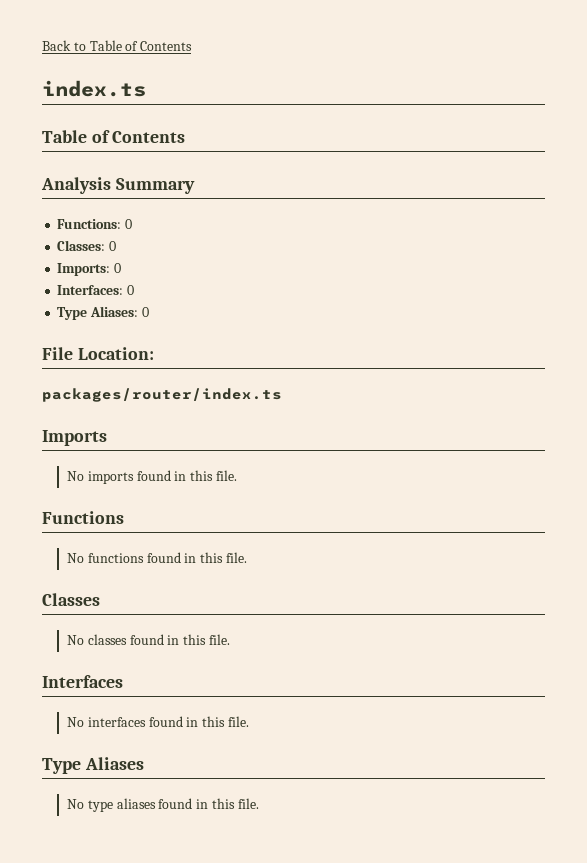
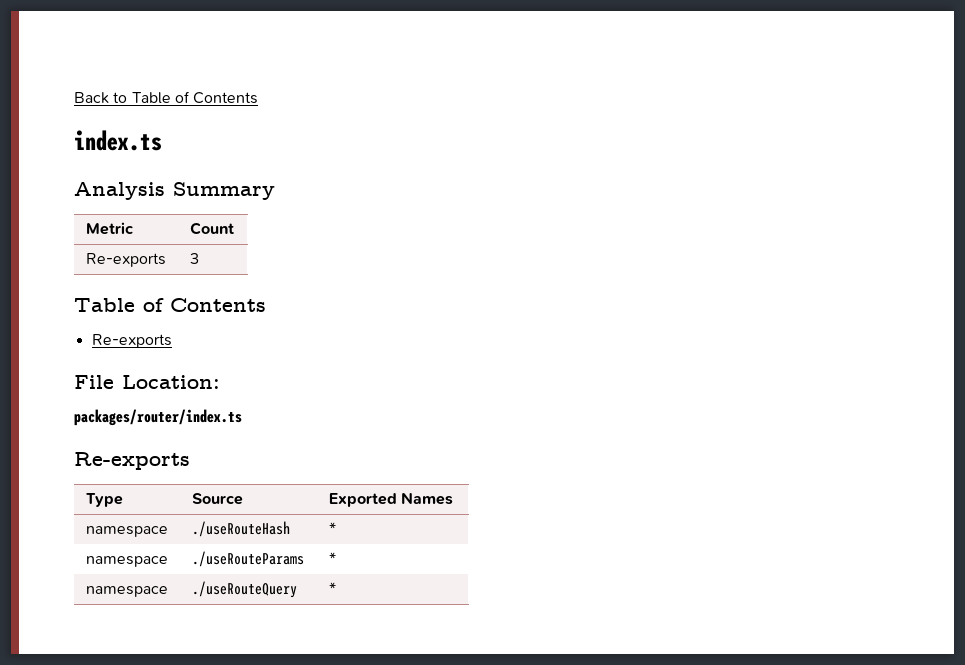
[42,130,186,143] [41,177,195,194] [57,219,133,229] [57,240,117,251] [57,263,122,276] [57,285,135,295] [57,306,149,320] [42,347,154,360] [42,388,282,402] [42,430,107,446] [67,470,238,484] [42,511,124,524] [67,552,248,563] [42,593,100,606] [67,634,231,645] [42,675,123,688] [67,716,250,727] [42,757,144,774] [67,798,259,812] Table of Contents // Analysis Summary // Functions: 0 // Classes: 0 // Imports: 0 // Interfaces: 0 // Type Aliases: 0 // File Location: // packages/router/index.ts // Imports // No imports found in this file. // Functions // No functions found in this file. // Classes // No classes found in this file. // Interfaces // No interfaces found in this file. // Type Aliases // No type aliases found in this file. -> [74,182,275,200] [85,222,134,235] [189,222,234,235] [85,253,166,267] [189,253,199,264] [74,298,266,312] [91,334,172,348] [74,375,220,389] [74,409,242,426] [74,452,190,470] [85,493,123,507] [191,493,243,505] [328,492,454,507] [85,526,168,537] [191,521,290,537] [328,522,336,534] [85,556,168,567] [191,551,304,567] [328,552,336,564] [85,586,168,597] [191,581,297,598] [328,582,336,594] Analysis Summary // Metric | Count // Re-exports | 3 // Table of Contents // Re-exports // File Location: // packages/router/index.ts // Re-exports // Type | Source | Exported Names // namespace | ./useRouteHash | * // namespace | ./useRouteParams | * // namespace | ./useRouteQuery | *

